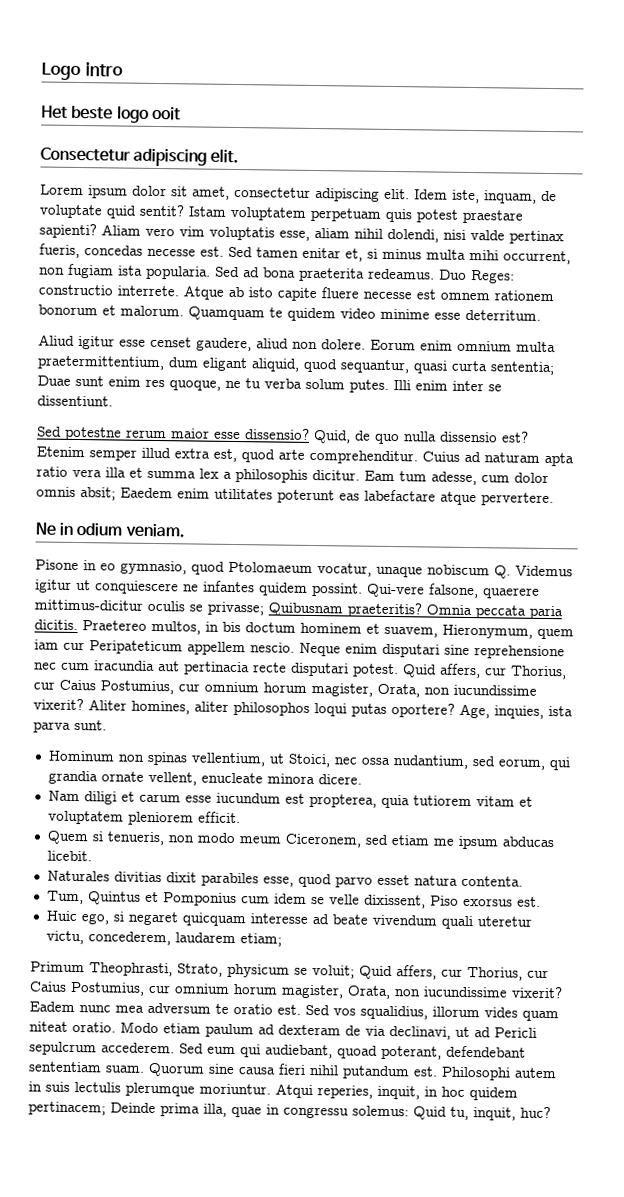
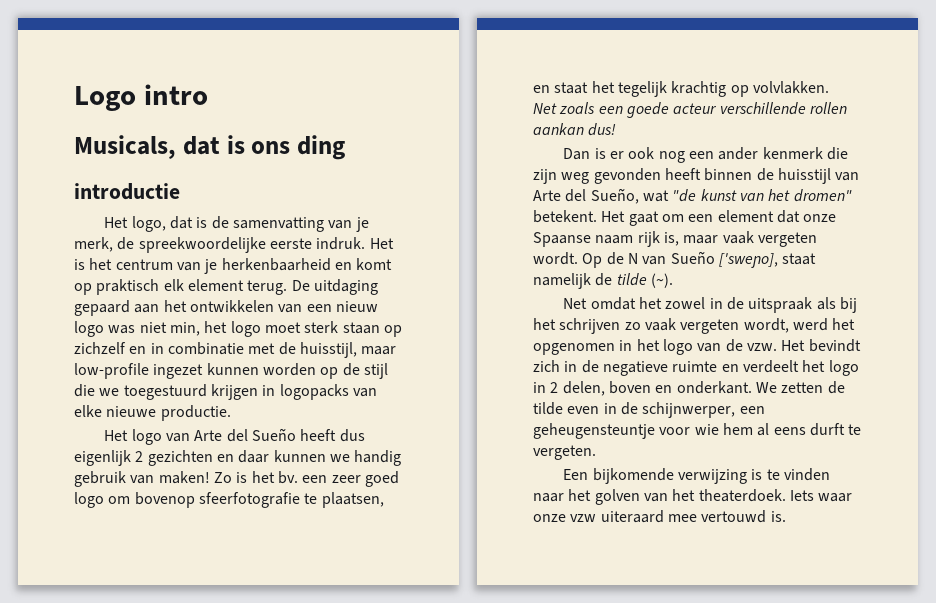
[41,105,181,123] [40,147,240,167] [40,184,557,204] [39,204,523,224] [39,223,564,245] [39,243,571,265] [39,263,515,284] [38,284,554,302] [38,304,541,322] [38,334,556,353] [37,355,555,376] [37,375,502,393] [37,395,113,407] [37,426,529,445] [36,446,574,467] [36,466,549,486] [36,486,554,507] [35,522,185,538] [35,559,573,579] [35,579,540,599] [34,599,563,620] [34,619,574,640] [34,639,565,660] [34,660,567,680] [33,679,537,698] [33,698,573,719] [33,719,107,733] [47,750,570,771] [47,770,362,786] [47,790,533,809] [47,810,241,826] [46,830,554,850] [46,850,92,862] [46,870,523,888] [46,890,541,909] [45,910,532,930] [45,930,282,947] [30,961,549,981] [29,981,563,1000] [29,1001,559,1022] [29,1021,537,1040] [29,1041,526,1060] [28,1061,557,1081] [28,1081,518,1101] [28,1101,551,1121] Het beste logo ooit // Consectetur adipiscing elit. // Lorem ipsum dolor sit amet, consectetur adipiscing elit. Idem iste, inquam, de voluptate quid sentit? Istam voluptatem perpetuam quis potest praestare sapienti? Aliam vero vim voluptatis esse, aliam nihil dolendi, nisi valde pertinax fueris, concedas necesse est. Sed tamen enitar et, si minus multa mihi occurrent, non fugiam ista popularia. Sed ad bona praeterita redeamus. Duo Reges: constructio interrete. Atque ab isto capite fluere necesse est omnem rationem bonorum et malorum. Quamquam te quidem video minime esse deterritum. // Aliud igitur esse censet gaudere, aliud non dolere. Eorum enim omnium multa praetermittentium, dum eligant aliquid, quod sequantur, quasi curta sententia; Duae sunt enim res quoque, ne tu verba solum putes. Illi enim inter se dissentiunt. // Sed potestne rerum maior esse dissensio? Quid, de quo nulla dissensio est? Etenim semper illud extra est, quod arte comprehenditur. Cuius ad naturam apta ratio vera illa et summa lex a philosophis dicitur. Eam tum adesse, cum dolor omnis absit; Eaedem enim utilitates poterunt eas labefactare atque pervertere. // Ne in odium veniam. // Pisone in eo gymnasio, quod Ptolomaeum vocatur, unaque nobiscum Q. Videmus igitur ut conquiescere ne infantes quidem possint. Qui-vere falsone, quaerere mittimus-dicitur oculis se privasse; Quibusnam praeteritis? Omnia peccata paria dicitis. Praetereo multos, in bis doctum hominem et suavem, Hieronymum, quem iam cur Peripateticum appellem nescio. Neque enim disputari sine reprehensione nec cum iracundia aut pertinacia recte disputari potest. Quid affers, cur Thorius, cur Caius Postumius, cur omnium horum magister, Orata, non iucundissime vixerit? Aliter homines, aliter philosophos loqui putas oportere? Age, inquies, ista parva sunt. // Hominum non spinas vellentium, ut Stoici, nec ossa nudantium, sed eorum, qui grandia ornate vellent, enucleate minora dicere. // Nam diligi et carum esse iucundum est propterea, quia tutiorem vitam et voluptatem pleniorem efficit. // Quem si tenueris, non modo meum Ciceronem, sed etiam me ipsum abducas licebit. // Naturales divitias dixit parabiles esse, quod parvo esset natura contenta. // Tum, Quintus et Pomponius cum idem se velle dixissent, Piso exorsus est. // Huic ego, si negaret quicquam interesse ad beate vivendum quali uteretur victu, concederem, laudarem etiam; // Primum Theophrasti, Strato, physicum se voluit; Quid affers, cur Thorius, cur Caius Postumius, cur omnium horum magister, Orata, non iucundissime vixerit? Eadem nunc mea adversum te oratio est. Sed vos squalidius, illorum vides quam niteat oratio. Modo etiam paulum ad dexteram de via declinavi, ut ad Pericli sepulcrum accederem. Sed eum qui audiebant, quoad poterant, defendebant sententiam suam. Quorum sine causa fieri nihil putandum est. Philosophi autem in suis lectulis plerumque moriuntur. Atqui reperies, inquit, in hoc quidem pertinacem; Deinde prima illa, quae in congressu solemus: Quid tu, inquit, huc? -> [74,135,345,160] [74,183,180,200] [104,216,369,232] [74,237,394,253] [74,258,393,274] [74,279,378,295] [74,300,378,316] [74,321,402,337] [74,342,397,358] [74,363,388,379] [74,384,377,400] [74,405,231,421] [104,428,365,445] [74,450,402,466] [74,471,399,487] [74,492,384,508] [533,81,829,97] [533,102,847,118] [533,123,617,136] [563,147,848,163] [533,168,860,184] [533,188,852,204] [533,210,837,226] [533,231,817,247] [533,251,817,268] [533,273,673,289] [563,297,857,313] [533,318,856,334] [533,339,861,355] [533,360,859,376] [533,381,845,396] [533,402,765,418] [533,423,862,439] [533,445,596,460] [563,468,830,484] [533,489,853,505] [533,510,786,523] Musicals, dat is ons ding // introductie // Het logo, dat is de samenvatting van je merk, de spreekwoordelijke eerste indruk. Het is het centrum van je herkenbaarheid en komt op praktisch elk element terug. De uitdaging gepaard aan het ontwikkelen van een nieuw logo was niet min, het logo moet sterk staan op zichzelf en in combinatie met de huisstijl, maar low-profile ingezet kunnen worden op de stijl die we toegestuurd krijgen in logopacks van elke nieuwe productie. // Het logo van Arte del Sueño heeft dus eigenlijk 2 gezichten en daar kunnen we handig gebruik van maken! Zo is het bv. een zeer goed logo om bovenop sfeerfotografie te plaatsen, en staat het tegelijk krachtig op volvlakken. // Net zoals een goede acteur verschillende rollen aankan dus! // Dan is er ook nog een ander kenmerk die zijn weg gevonden heeft binnen de huisstijl van Arte del Sueño, wat "de kunst van het dromen" betekent. Het gaat om een element dat onze Spaanse naam rijk is, maar vaak vergeten wordt. Op de N van Sueño ['sweɲo], staat namelijk de tilde (~). // Net omdat het zowel in de uitspraak als bij het schrijven zo vaak vergeten wordt, werd het opgenomen in het logo van de vzw. Het bevindt zich in de negatieve ruimte en verdeelt het logo in 2 delen, boven en onderkant. We zetten de tilde even in de schijnwerper, een geheugensteuntje voor wie hem al eens durft te vergeten. // Een bijkomende verwijzing is te vinden naar het golven van het theaterdoek. Iets waar onze vzw uiteraard mee vertouwd is.

